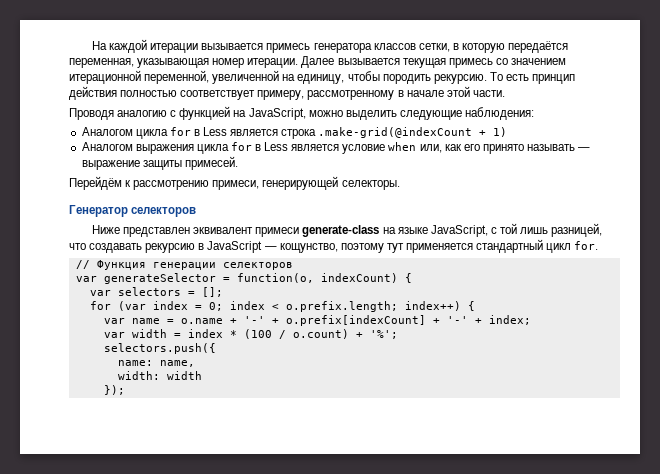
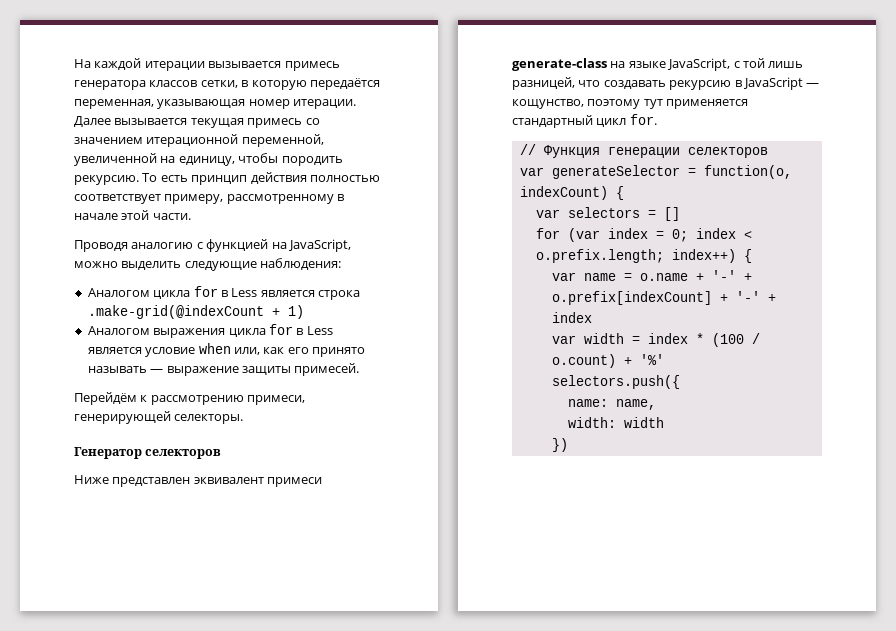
[201,287,223,297] []; -> [663,207,680,221] []
[488,315,531,325] index; -> [551,312,592,323] index
[369,330,398,339] '%'; -> [639,354,664,365] '%'
[103,385,125,395] }); -> [551,438,568,452] })

